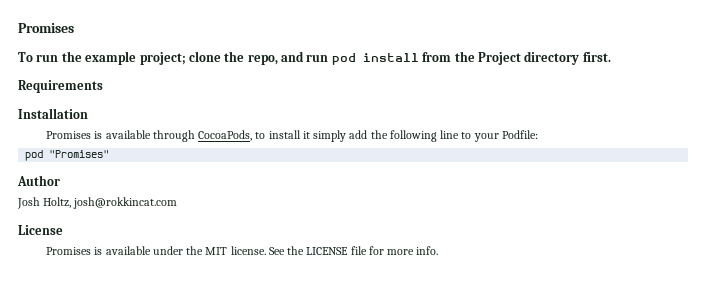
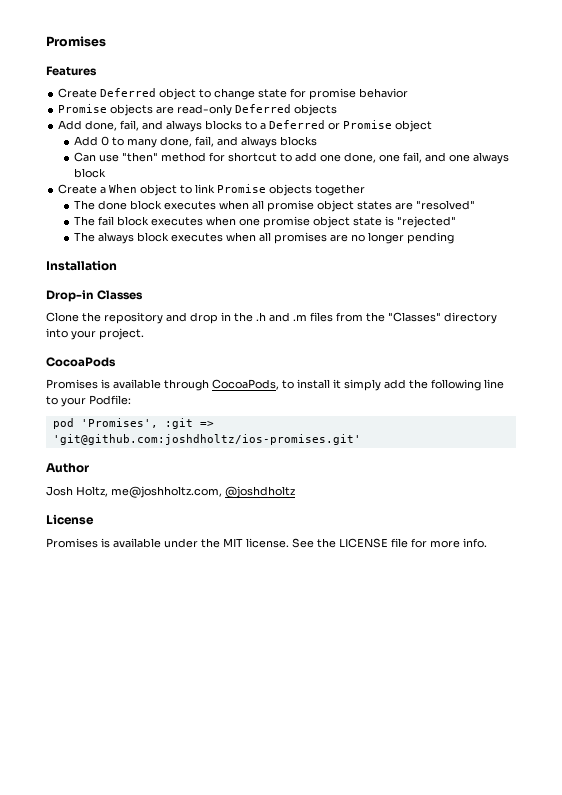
[18,51,611,65] [18,80,103,93] [18,108,88,119] To run the example project; clone the repo, and run pod install from the Project directory first. // Requirements // Installation -> [46,66,97,76] [58,88,409,100] [58,104,338,116] [58,120,433,132] [73,136,317,148] [73,152,509,164] [73,168,106,178] [58,184,366,196] [73,200,475,212] [73,216,456,228] [73,232,454,244] [46,260,117,271] [46,290,144,302] [46,312,497,324] [46,328,144,340] [46,357,116,367] Features // Create Deferred object to change state for promise behavior // Promise objects are read-only Deferred objects // Add done, fail, and always blocks to a Deferred or Promise object // Add 0 to many done, fail, and always blocks // Can use "then" method for shortcut to add one done, one fail, and one always block // Create a When object to link Promise objects together // The done block executes when all promise object states are "resolved" // The fail block executes when one promise object state is "rejected" // The always block executes when all promises are no longer pending // Installation // Drop-in Classes // Clone the repository and drop in the .h and .m files from the "Classes" directory into your project. // CocoaPods
[49,150,110,158] "Promises" -> [80,418,214,429] [52,434,361,445] 'Promises', :git => 'git@github.com:joshdholtz/ios-promises.git'
[73,197,178,209] josh@rokkincat.com -> [111,486,295,498] me@joshholtz.com, @joshdholtz

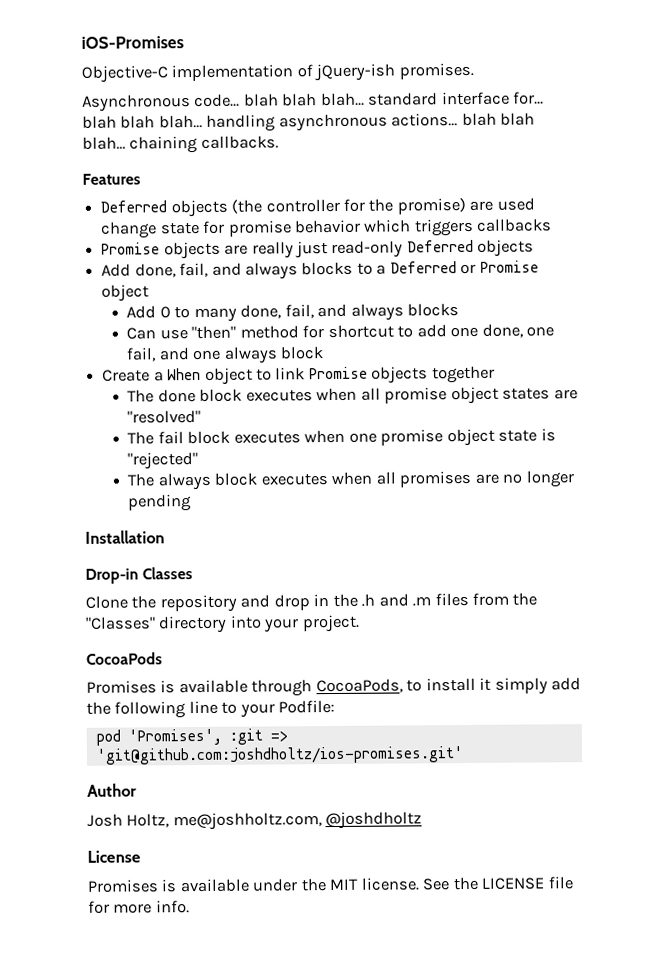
[46,36,106,47] [46,66,97,76] [58,88,212,100] Promises // Features // Create Deferred object to -> [81,36,184,49] [81,62,474,83] [82,91,545,112] [82,112,536,132] [82,135,279,154] [82,173,141,185] [100,197,535,218] iOS-Promises // Objective-C implementation of jQuery-ish promises. // Asynchronous code... blah blah blah... standard interface for... blah blah blah... handling asynchronous actions... blah blah blah... chaining callbacks. // Features // Deferred objects (the controller for the promise) are used
(409, 93) none -> [363,218,553,237] which triggers callbacks
(175, 110) none -> [251,241,328,259] really just

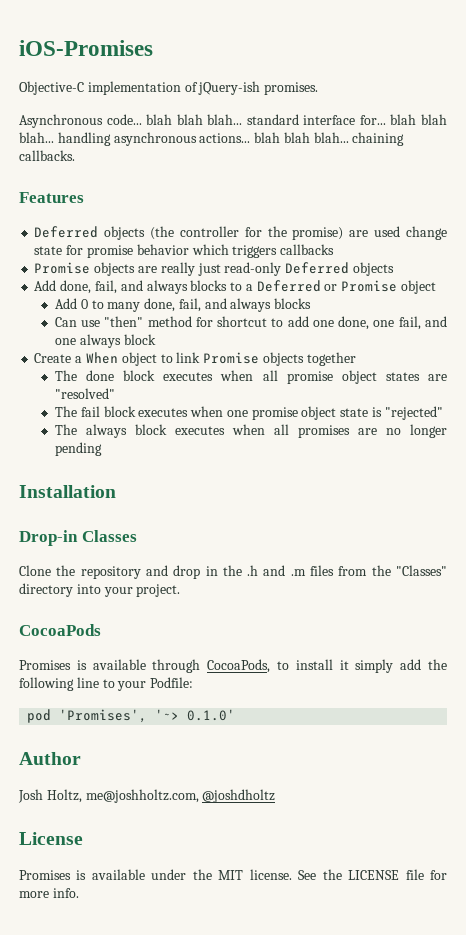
[228,728,288,745] [95,746,464,765] :git => 'git@github.com:joshdholtz/ios-promises.git' -> [155,709,236,721] '~> 0.1.0'

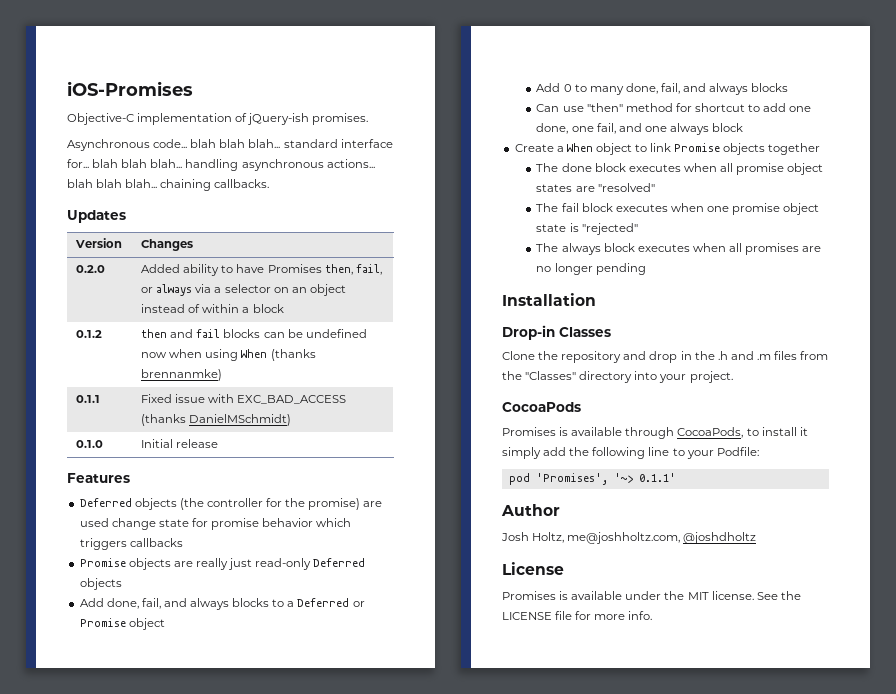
(75, 155) none -> [67,210,126,223] [75,238,123,248] [141,239,194,251] [76,265,106,273] [141,264,382,276] [141,284,346,296] [141,304,284,313] [76,330,103,338] [141,329,367,338] [141,349,316,361] [141,369,223,381] [76,395,101,403] [141,394,347,404] [141,414,292,426] [76,440,104,448] [141,439,219,448] // Updates // Version | Changes // 0.2.0 | Added ability to have Promises then, fail, or always via a selector on an object instead of within a block // 0.1.2 | then and fail blocks can be undefined now when using When (thanks brennanmke) // 0.1.1 | Fixed issue with EXC_BAD_ACCESS (thanks DanielMSchmidt) // 0.1.0 | Initial release
[187,709,236,721] 0.1.0' -> [638,473,676,482] 0.1.1'

